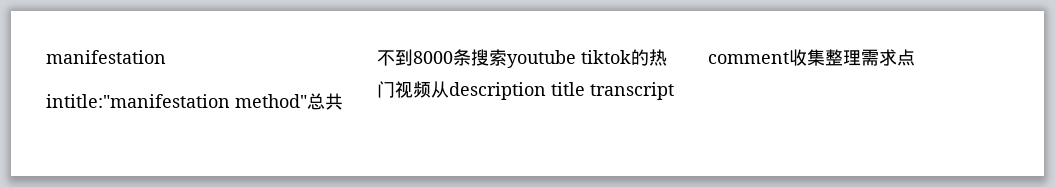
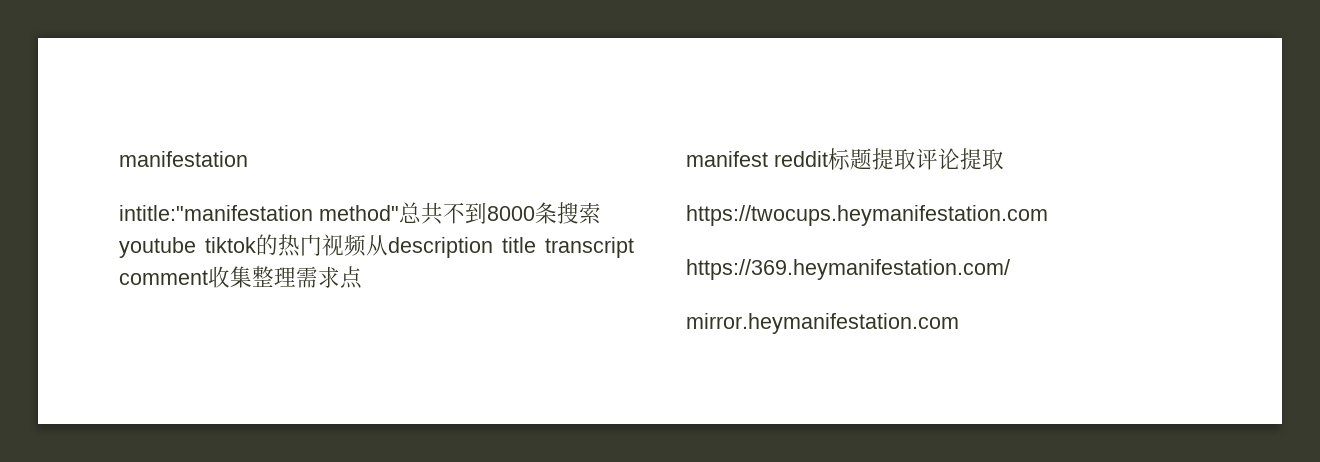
(915, 57) none -> [686,148,1004,170] [686,205,1048,226] [686,259,1010,280] [686,313,959,334] // manifest reddit标题提取评论提取 // https://twocups.heymanifestation.com // https://369.heymanifestation.com/ // mirror.heymanifestation.com

